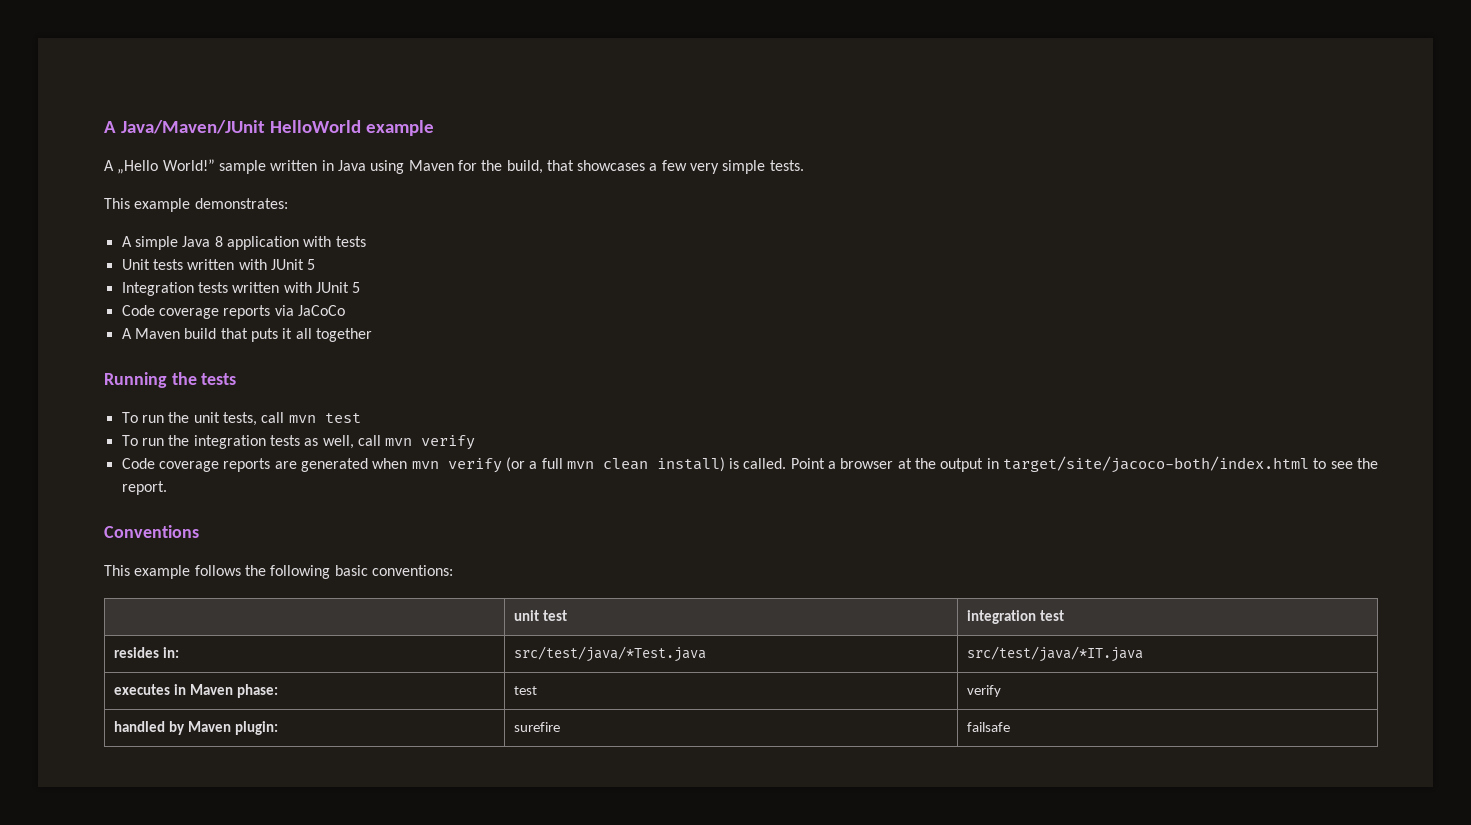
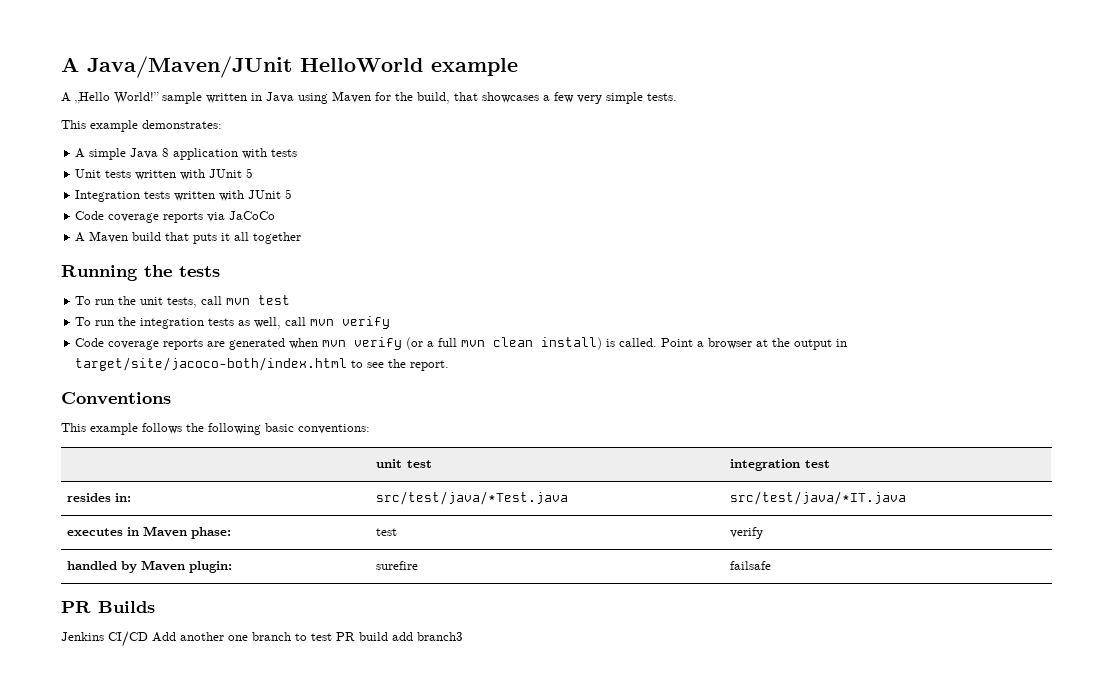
(1010, 727) none -> [61,601,155,613] [61,631,463,647] // PR Builds // Jenkins CI/CD Add another one branch to test PR build add branch3

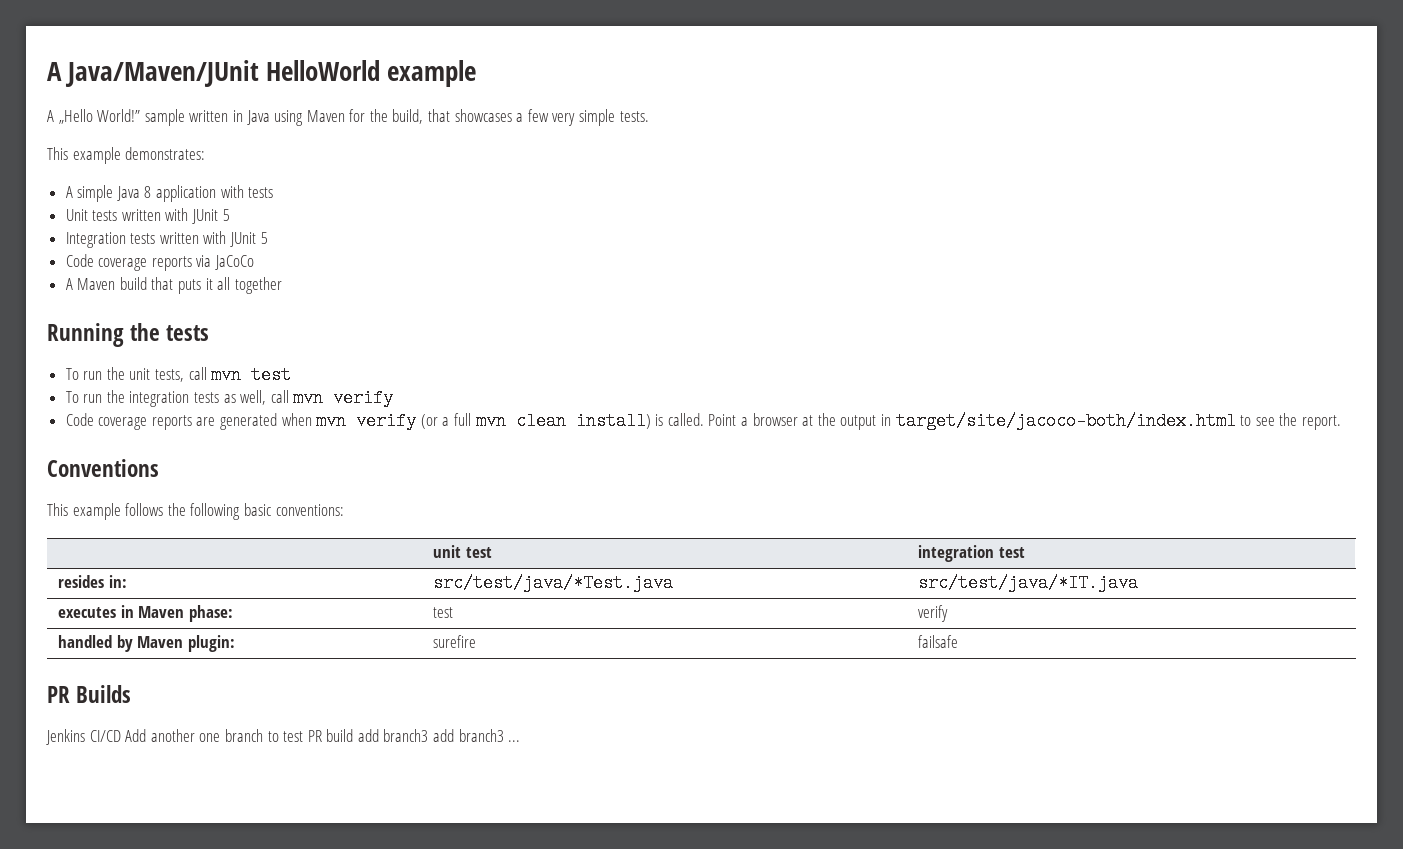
(463, 636) none -> [433,729,521,742] add branch3 ...

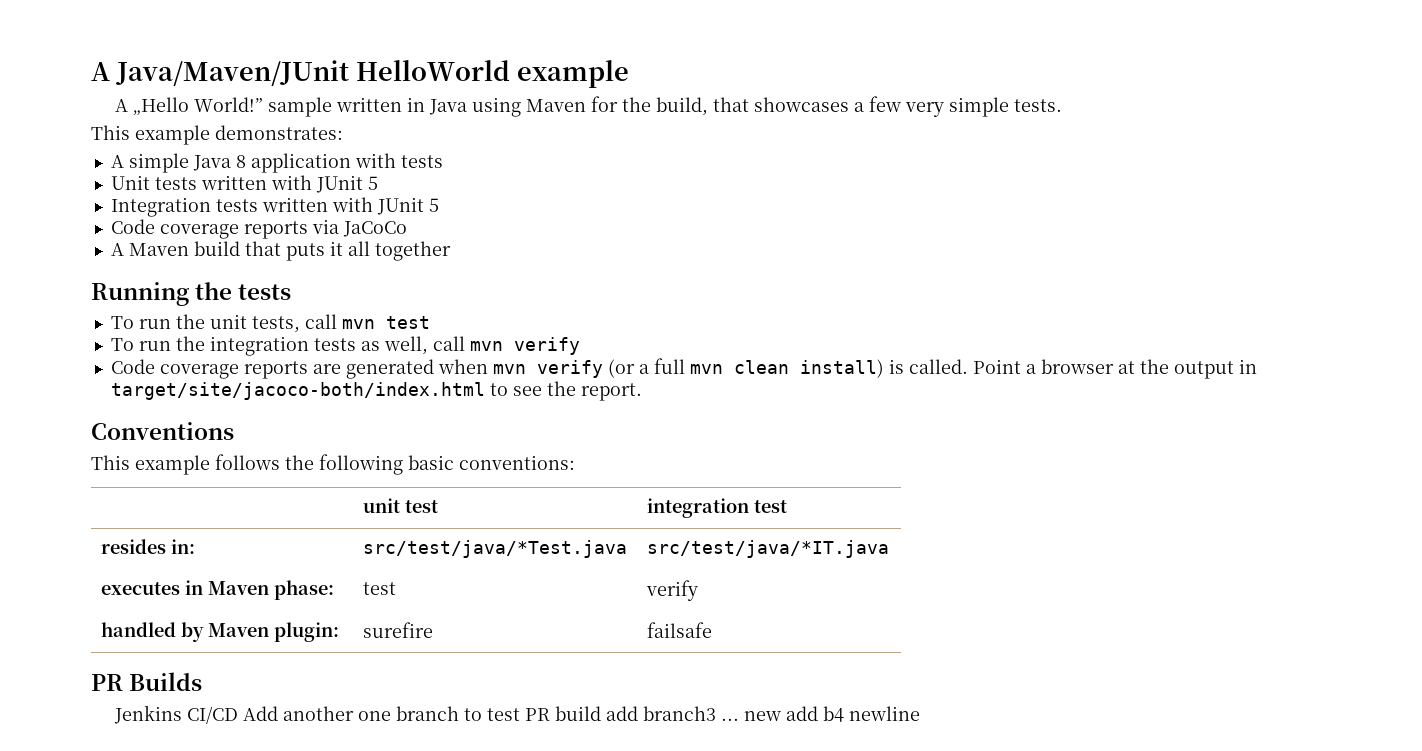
[433,729,521,742] add branch3 ... -> [720,706,920,722] ... new add b4 newline

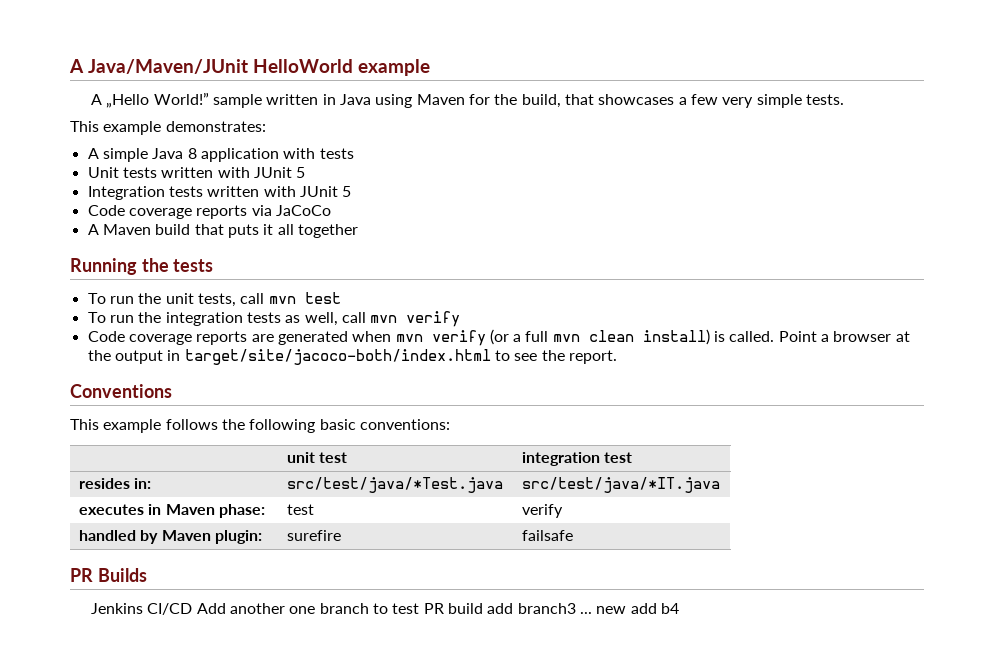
[848,706,920,721] newline -> (679, 608) none

